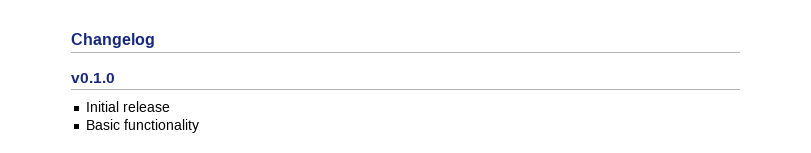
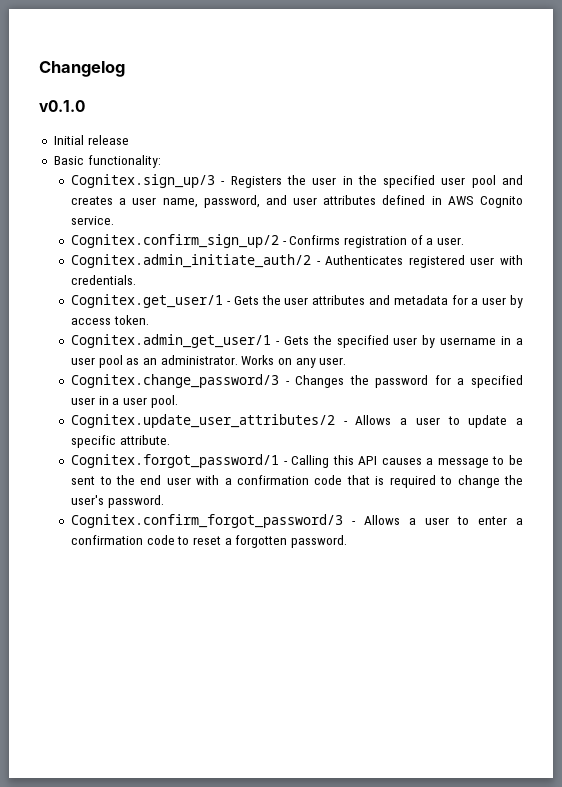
[124,119,200,133] functionality -> [87,155,161,168] [71,174,524,188] [71,195,523,208] [71,216,115,225] [71,234,464,248] [71,254,523,268] [71,275,137,285] [71,294,523,308] [71,315,149,325] [71,334,523,348] [71,355,347,368] [71,374,523,388] [71,395,178,408] [71,414,523,428] [71,435,170,448] [71,454,523,468] [71,475,523,488] [71,495,164,508] [71,514,523,528] [71,535,347,548] functionality: // Cognitex.sign_up/3 - Registers the user in the specified user pool and creates a user name, password, and user attributes defined in AWS Cognito service. // Cognitex.confirm_sign_up/2 - Confirms registration of a user. // Cognitex.admin_initiate_auth/2 - Authenticates registered user with credentials. // Cognitex.get_user/1 - Gets the user attributes and metadata for a user by access token. // Cognitex.admin_get_user/1 - Gets the specified user by username in a user pool as an administrator. Works on any user. // Cognitex.change_password/3 - Changes the password for a specified user in a user pool. // Cognitex.update_user_attributes/2 - Allows a user to update a specific attribute. // Cognitex.forgot_password/1 - Calling this API causes a message to be sent to the end user with a confirmation code that is required to change the user's password. // Cognitex.confirm_forgot_password/3 - Allows a user to enter a confirmation code to reset a forgotten password.

